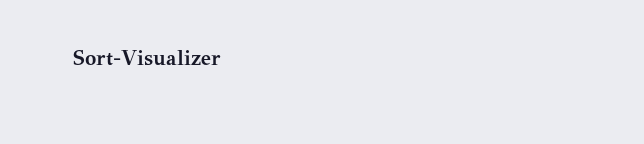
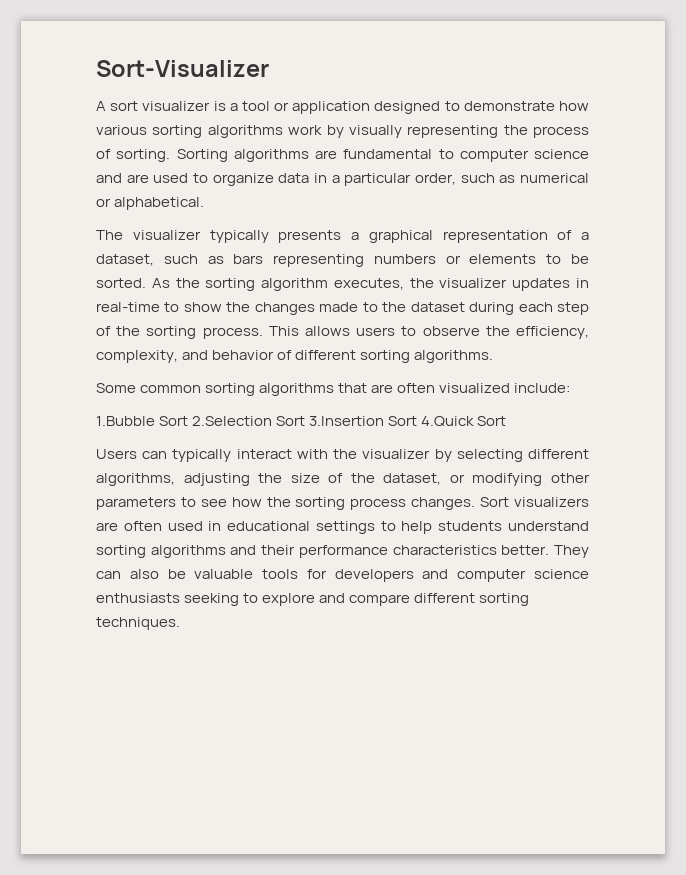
(221, 57) none -> [96,101,589,114] [96,125,589,138] [96,149,589,162] [96,173,589,186] [96,197,205,210] [96,230,589,243] [96,254,589,267] [96,278,589,291] [96,302,589,315] [96,326,589,339] [96,350,494,363] [96,383,571,396] [96,416,507,427] [96,449,589,462] [96,473,590,486] [96,497,589,510] [96,521,589,534] [96,545,589,558] [96,569,589,582] [96,593,530,606] [96,617,180,630] // A sort visualizer is a tool or application designed to demonstrate how various sorting algorithms work by visually representing the process of sorting. Sorting algorithms are fundamental to computer science and are used to organize data in a particular order, such as numerical or alphabetical. // The visualizer typically presents a graphical representation of a dataset, such as bars representing numbers or elements to be sorted. As the sorting algorithm executes, the visualizer updates in real-time to show the changes made to the dataset during each step of the sorting process. This allows users to observe the efficiency, complexity, and behavior of different sorting algorithms. // Some common sorting algorithms that are often visualized include: // 1.Bubble Sort 2.Selection Sort 3.Insertion Sort 4.Quick Sort // Users can typically interact with the visualizer by selecting different algorithms, adjusting the size of the dataset, or modifying other parameters to see how the sorting process changes. Sort visualizers are often used in educational settings to help students understand sorting algorithms and their performance characteristics better. They can also be valuable tools for developers and computer science enthusiasts seeking to explore and compare different sorting techniques.

